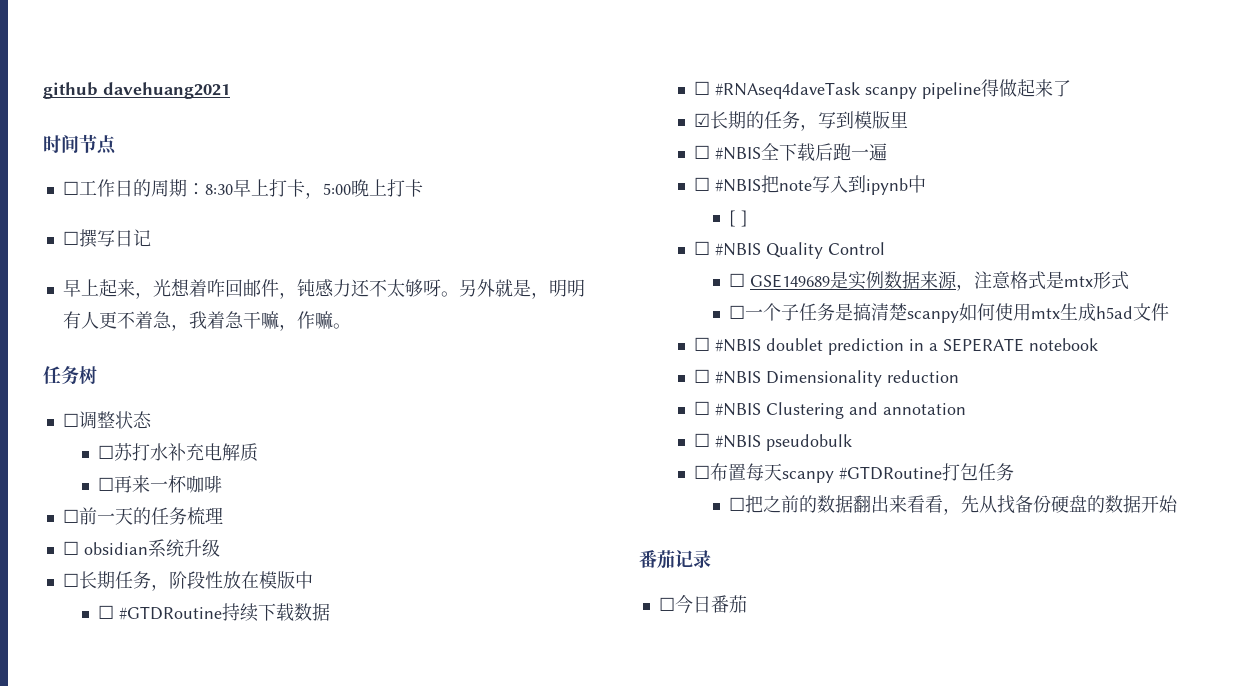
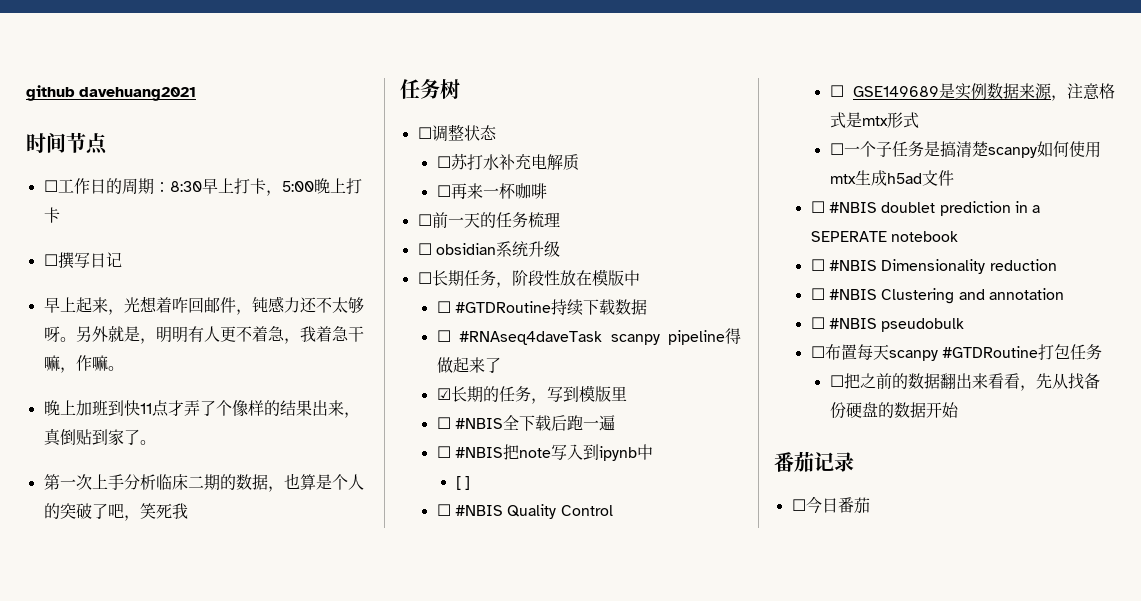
(351, 326) none -> [43,400,360,418] [43,428,156,446] [43,473,364,492] [43,503,188,521] // 晚上加班到快11点才弄了个像样的结果出来，真倒贴到家了。 // 第一次上手分析临床二期的数据，也算是个人的突破了吧，笑死我

